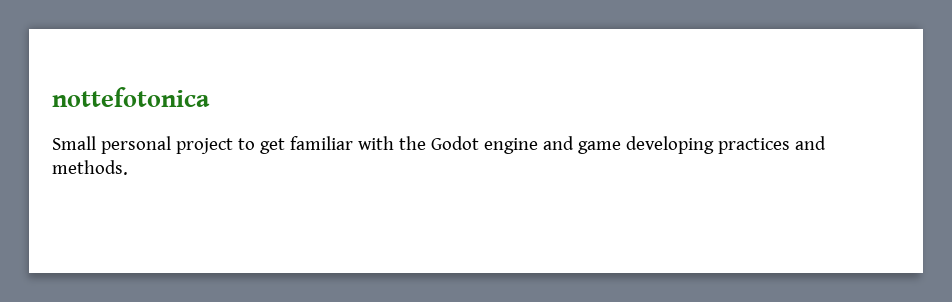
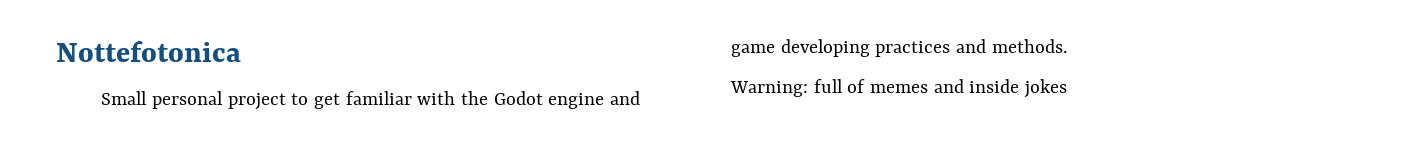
[52,87,210,107] nottefotonica -> [56,41,241,62] Nottefotonica
(128, 167) none -> [730,79,1068,98] // Warning: full of memes and inside jokes

